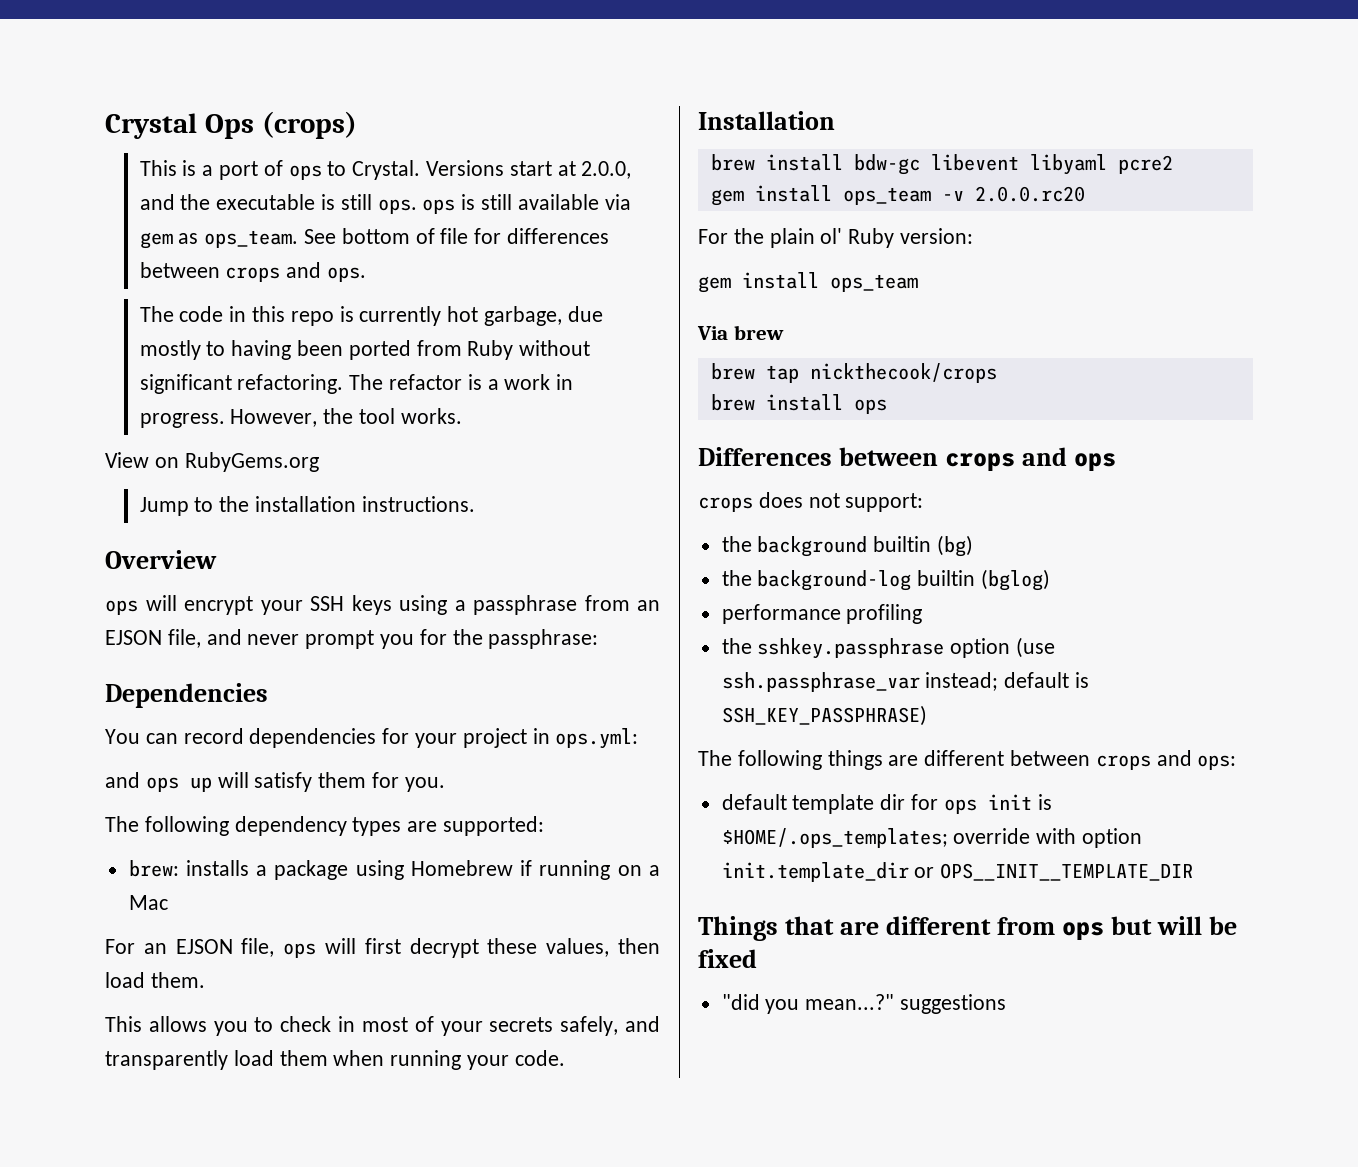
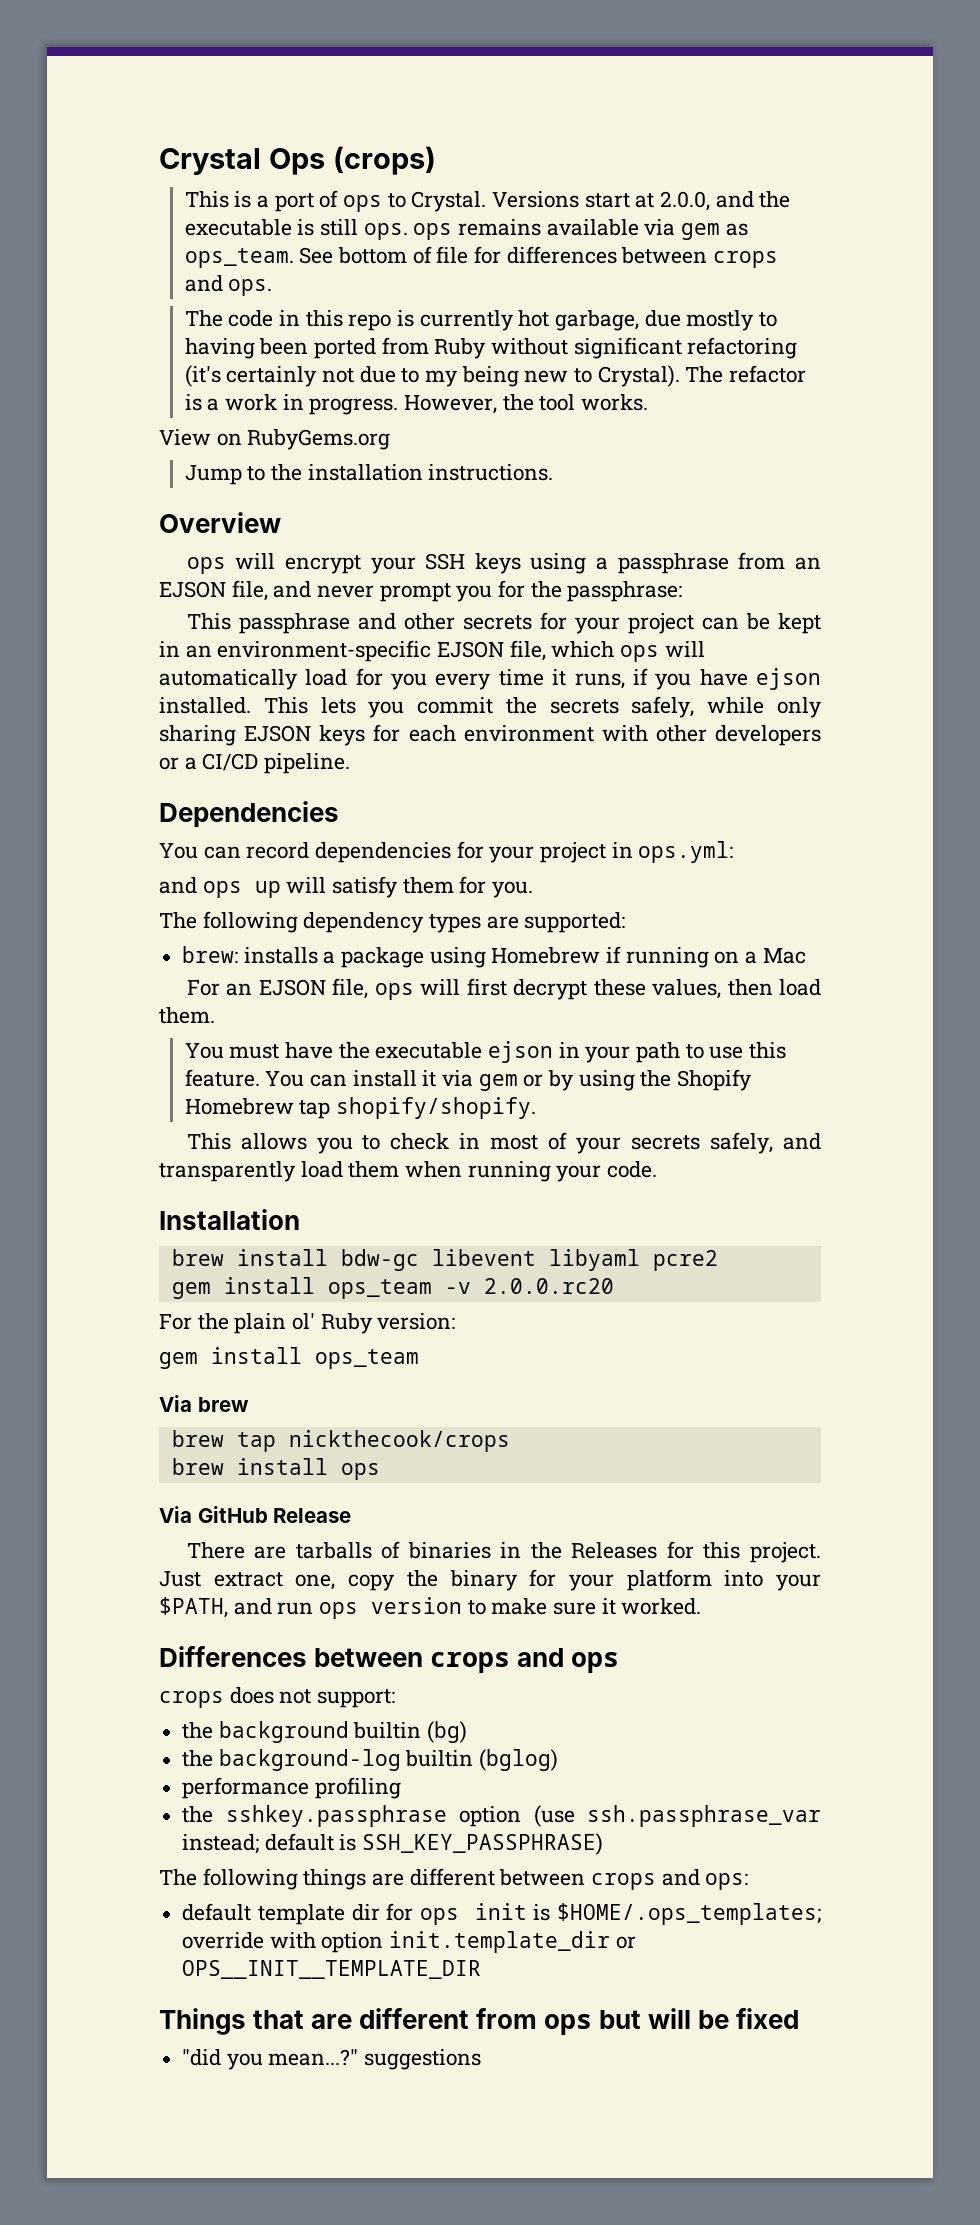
[461,194,512,210] is still -> [457,219,541,236] remains
[237,374,344,394] refactoring. -> [687,337,798,359] [184,365,680,387] refactoring (it's certainly not due to my being new to Crystal).
(599, 639) none -> [186,612,821,634] [159,640,705,662] [159,668,822,690] [159,696,822,718] [159,724,821,746] [159,753,351,774] // This passphrase and other secrets for your project can be kept in an environment-specific EJSON file, which ops will automatically load for you every time it runs, if you have ejson installed. This lets you commit the secrets safely, while only sharing EJSON keys for each environment with other developers or a CI/CD pipeline.
(205, 980) none -> [184,1041,786,1063] [184,1069,752,1091] [184,1097,536,1119] // You must have the executable ejson in your path to use this feature. You can install it via gem or by using the Shopify Homebrew tap shopify/shopify.
(887, 406) none -> [159,1506,352,1523] [186,1541,821,1563] [159,1569,821,1591] [159,1597,702,1619] // Via GitHub Release // There are tarballs of binaries in the Releases for this project. Just extract one, copy the binary for your platform into your $PATH, and run ops version to make sure it worked.

